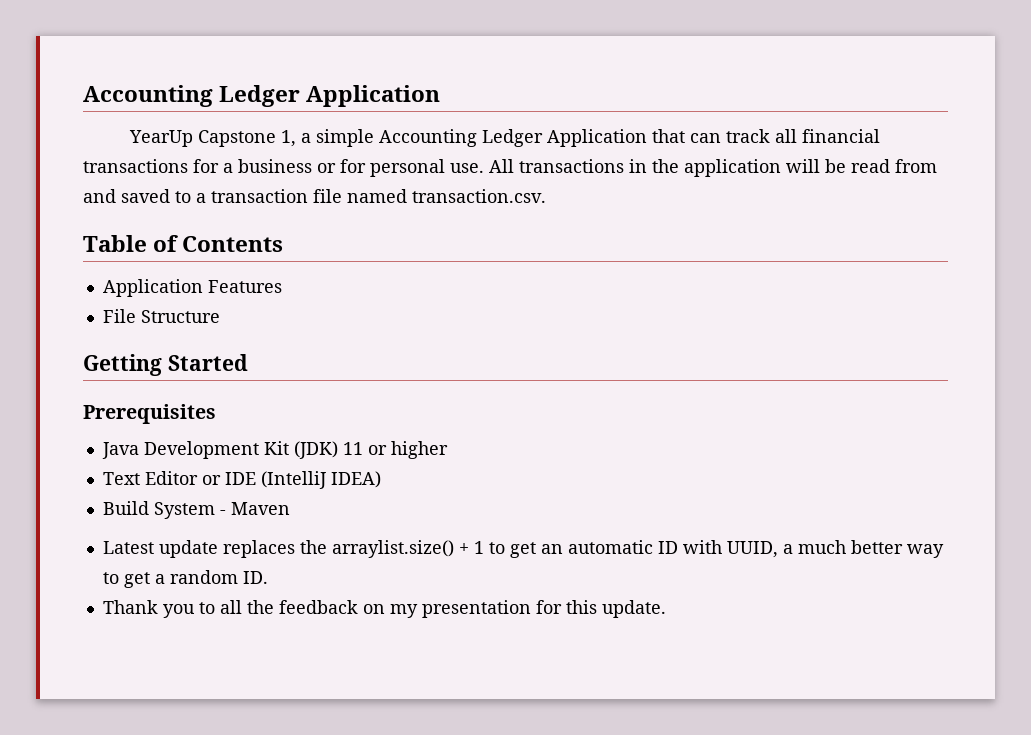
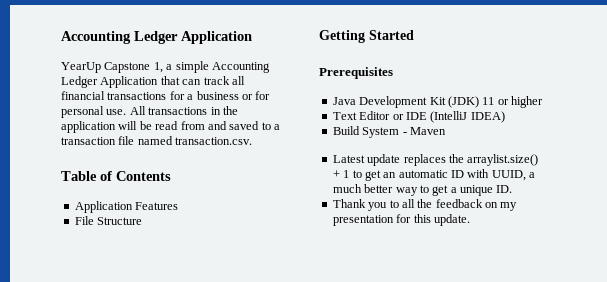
[169,570,238,584] random -> [460,185,493,196] unique

